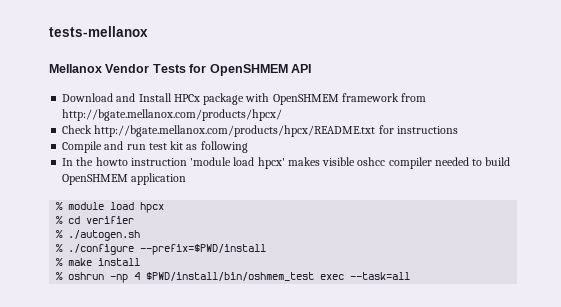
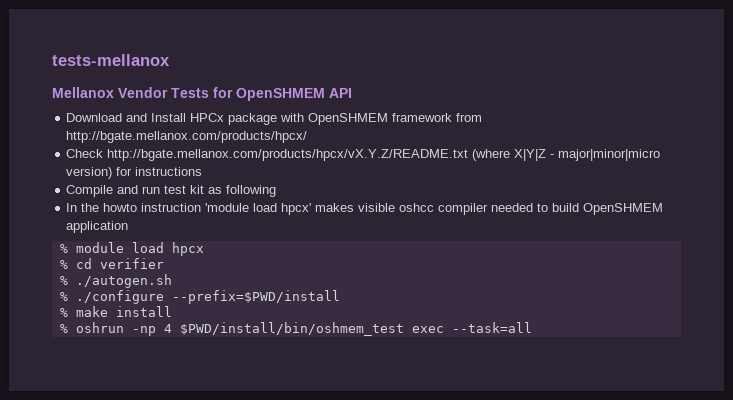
[94,125,376,137] http://bgate.mellanox.com/products/hpcx/README.txt -> [107,149,661,161] [66,167,113,179] http://bgate.mellanox.com/products/hpcx/vX.Y.Z/README.txt (where X|Y|Z - major|minor|micro version)

